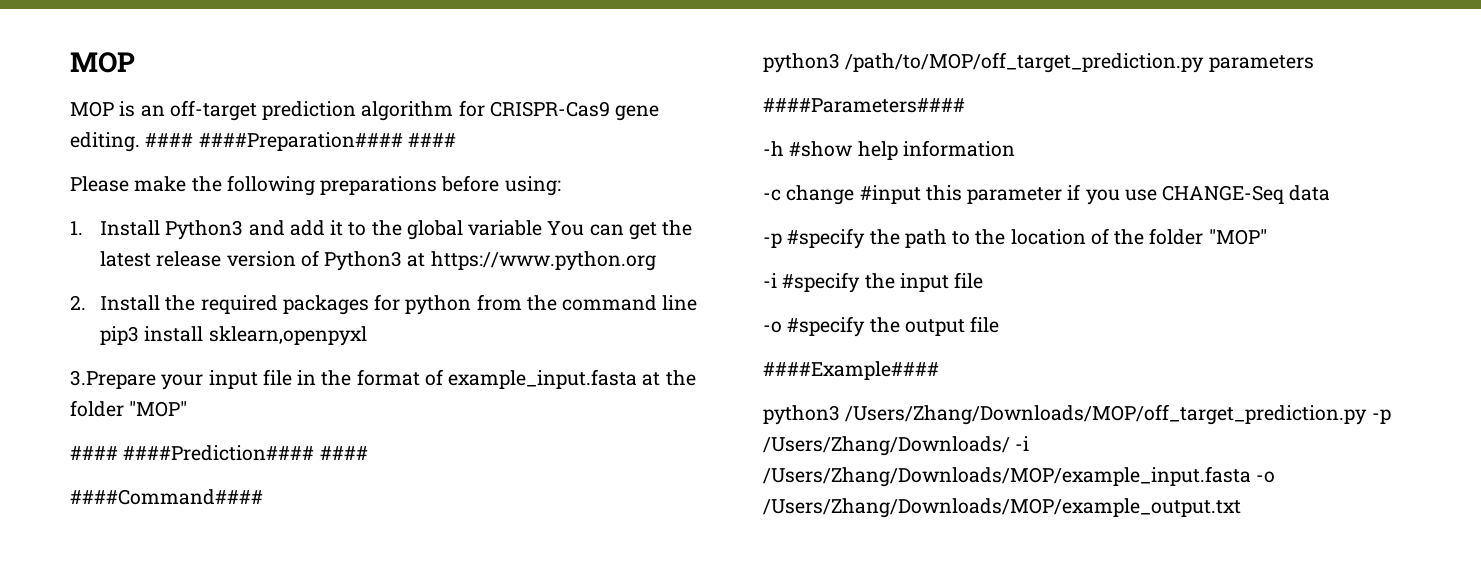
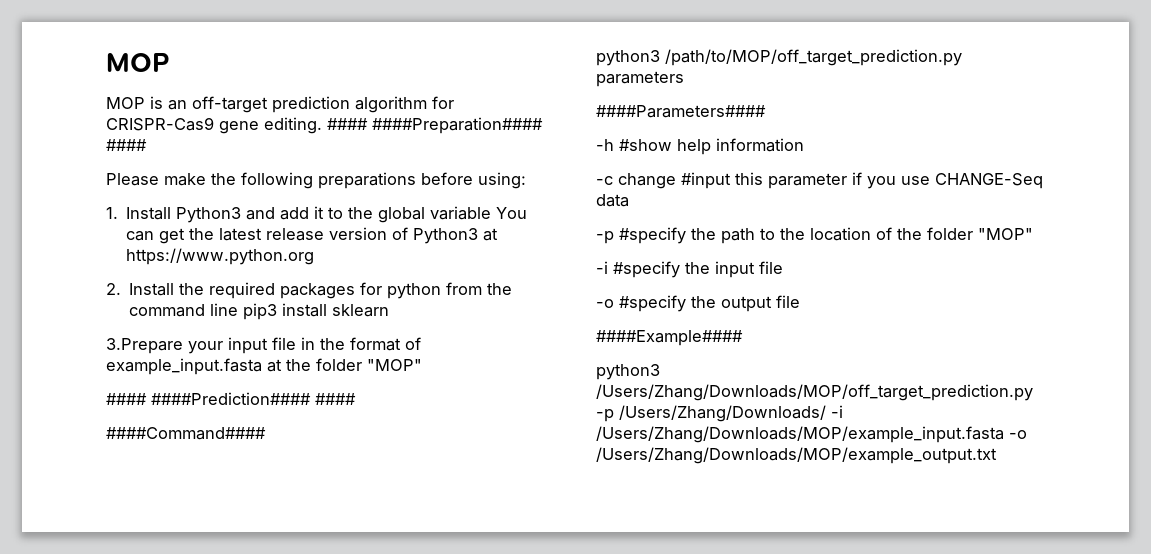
[208,326,367,346] sklearn,openpyxl -> [332,304,390,317] sklearn

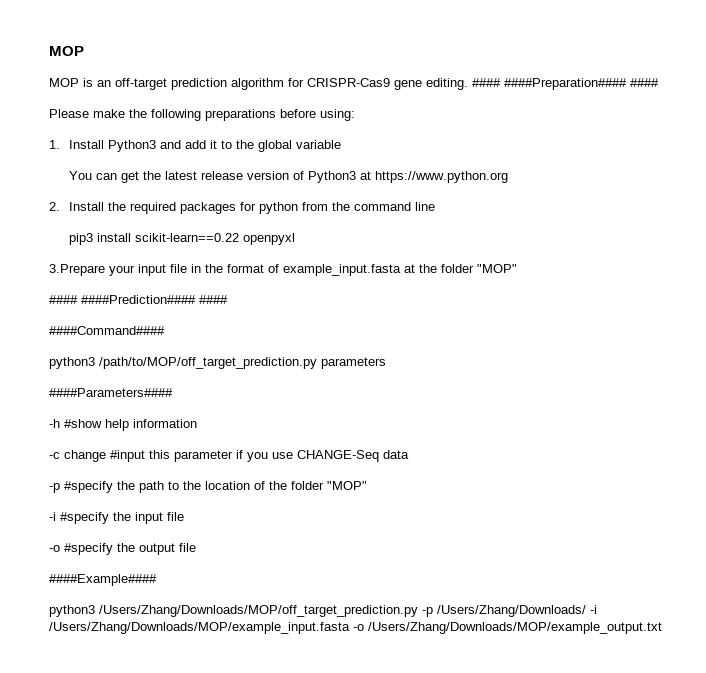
(492, 213) none -> (342, 144) //
(239, 309) none -> (436, 206) //
[332,304,390,317] sklearn -> [135,233,296,245] scikit-learn==0.22 openpyxl

